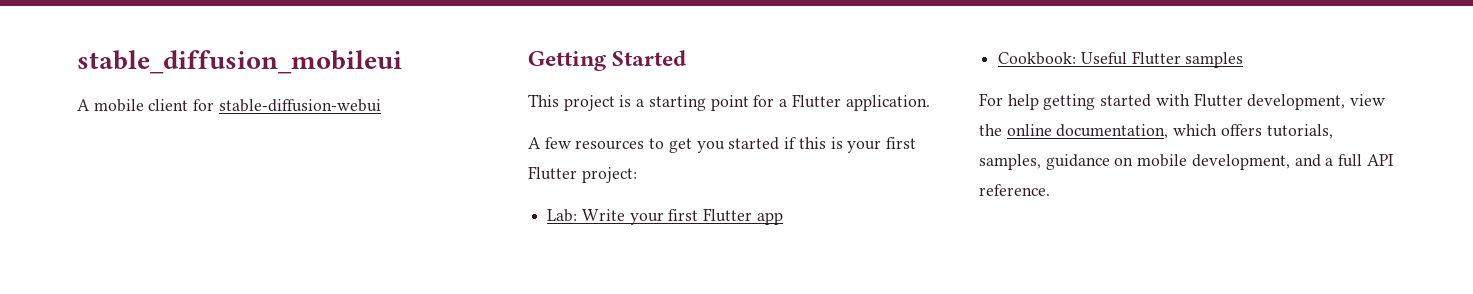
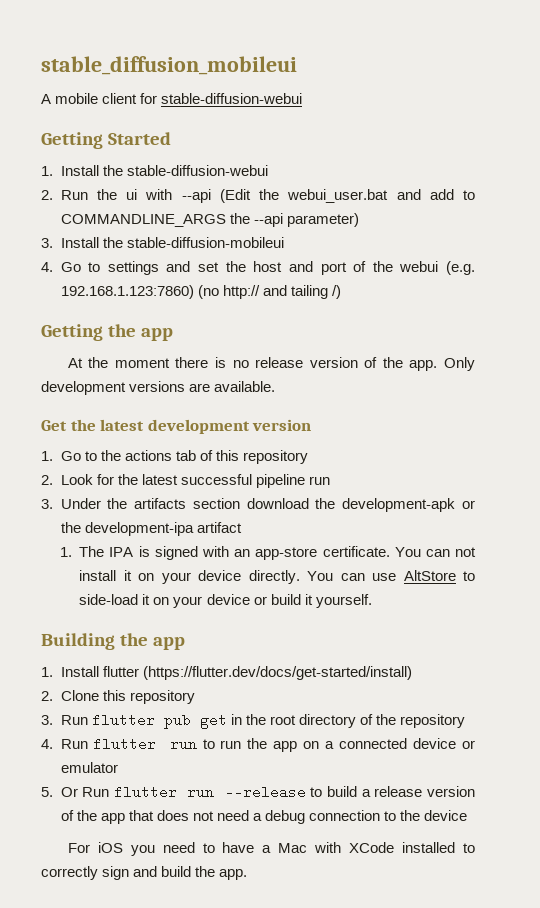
[528,94,930,111] [528,137,916,153] [528,166,637,183] [547,208,783,225] [998,51,1244,68] [979,93,1386,110] [979,124,1333,139] [979,154,1393,170] [979,184,1050,196] This project is a starting point for a Flutter application. // A few resources to get you started if this is your first Flutter project: // Lab: Write your first Flutter app // Cookbook: Useful Flutter samples // For help getting started with Flutter development, view the online documentation, which offers tutorials, samples, guidance on mobile development, and a full API reference. -> [41,165,268,176] [41,189,475,203] [60,213,359,227] [41,237,284,248] [41,261,475,275] [60,285,341,299] [41,324,174,341] [67,357,475,371] [41,381,276,395] [41,419,312,434] [41,450,308,464] [41,474,330,488] [41,498,475,512] [60,522,242,536] [59,546,476,560] [79,570,475,584] [79,594,372,608] [41,633,186,650] [41,666,412,680] [41,690,195,704] [41,713,465,729] [41,737,476,752] [60,762,118,773] [41,785,476,799] [60,810,468,824] [67,842,476,856] [41,866,248,880] 1. Install the stable-diffusion-webui // 2. Run the ui with --api (Edit the webui_user.bat and add to COMMANDLINE_ARGS the --api parameter) // 3. Install the stable-diffusion-mobileui // 4. Go to settings and set the host and port of the webui (e.g. 192.168.1.123:7860) (no http:// and tailing /) // Getting the app // At the moment there is no release version of the app. Only development versions are available. // Get the latest development version // 1. Go to the actions tab of this repository // 2. Look for the latest successful pipeline run // 3. Under the artifacts section download the development-apk or the development-ipa artifact // 1. The IPA is signed with an app-store certificate. You can not install it on your device directly. You can use AltStore to side-load it on your device or build it yourself. // Building the app // 1. Install flutter (https://flutter.dev/docs/get-started/install) // 2. Clone this repository // 3. Run flutter pub get in the root directory of the repository // 4. Run flutter run to run the app on a connected device or emulator // 5. Or Run flutter run --release to build a release version of the app that does not need a debug connection to the device // For iOS you need to have a Mac with XCode installed to correctly sign and build the app.

